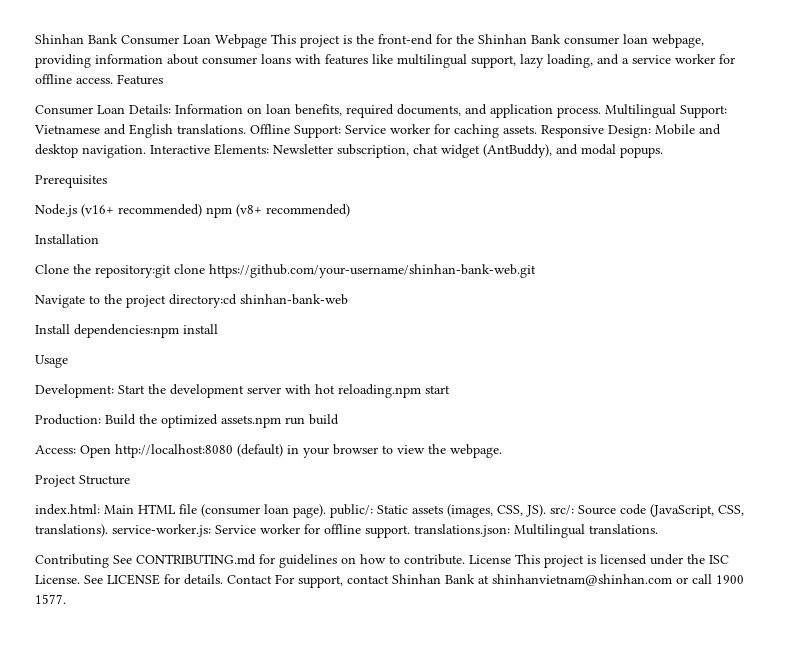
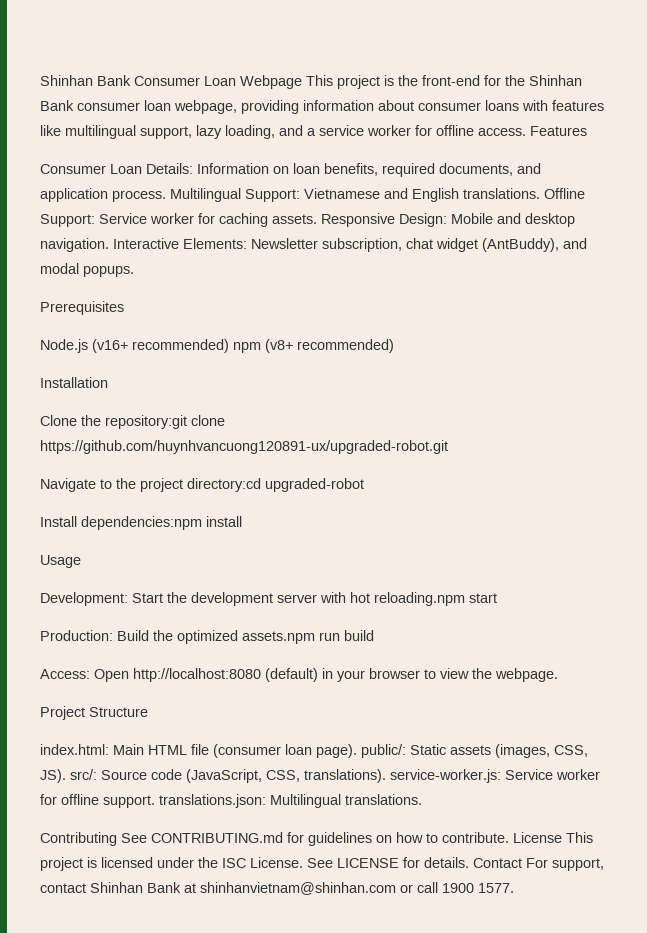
[209,264,536,278] https://github.com/your-username/shinhan-bank-web.git -> [40,440,448,454] https://github.com/huynhvancuong120891-ux/upgraded-robot.git
[240,294,348,305] shinhan-bank-web -> [265,478,364,492] upgraded-robot

